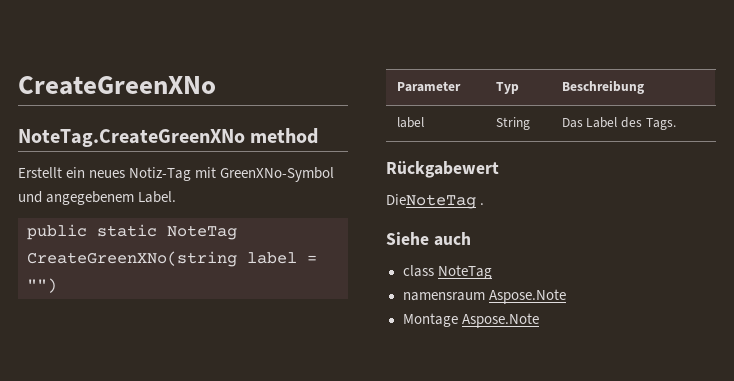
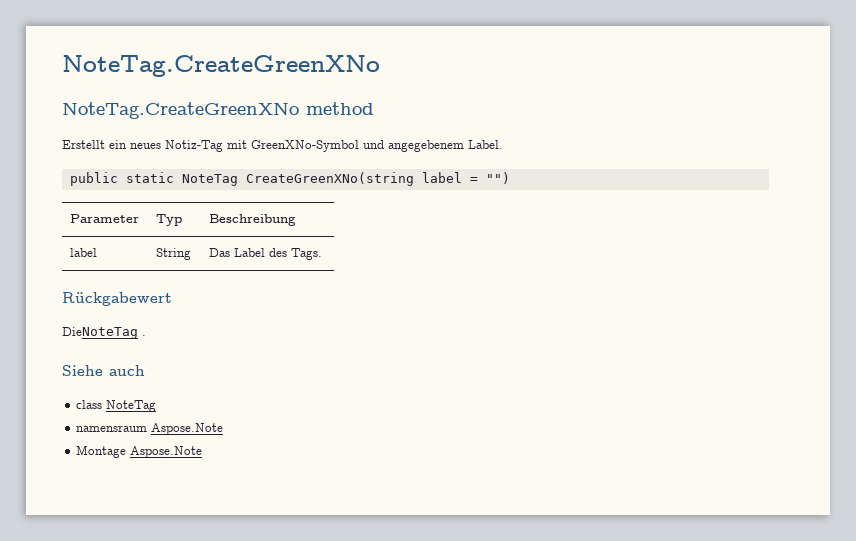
[18,76,216,95] CreateGreenXNo -> [62,55,380,77] NoteTag.CreateGreenXNo

